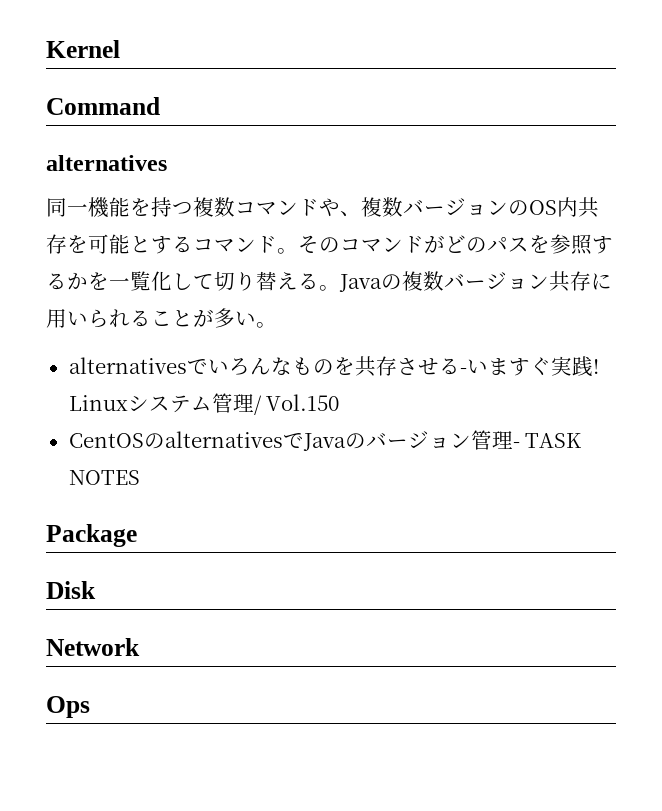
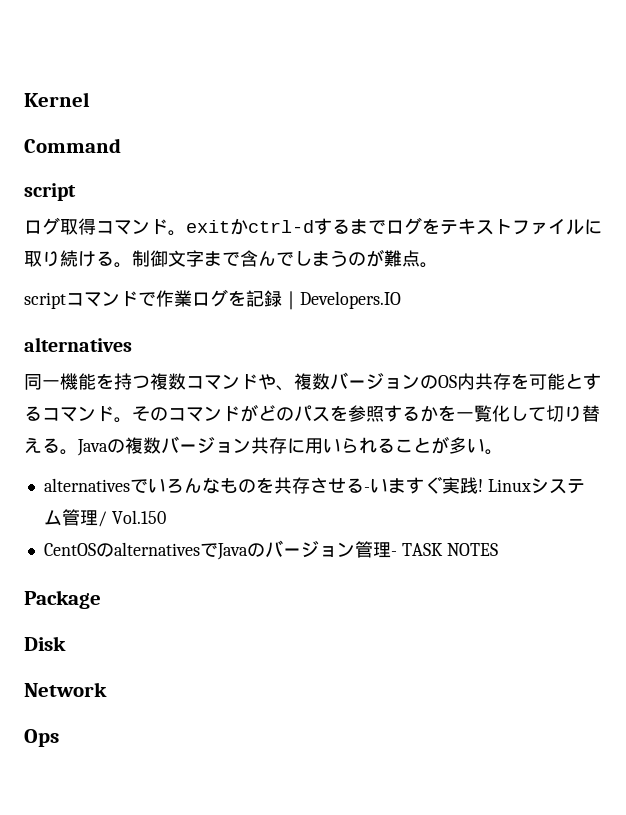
(160, 106) none -> [24,183,76,201] [24,217,602,236] [24,249,438,268] [24,289,401,310] // script // ログ取得コマンド。exitかctrl-dするまでログをテキストファイルに取り続ける。制御文字まで含んでしまうのが難点。 // scriptコマンドで作業ログを記録｜Developers.IO

